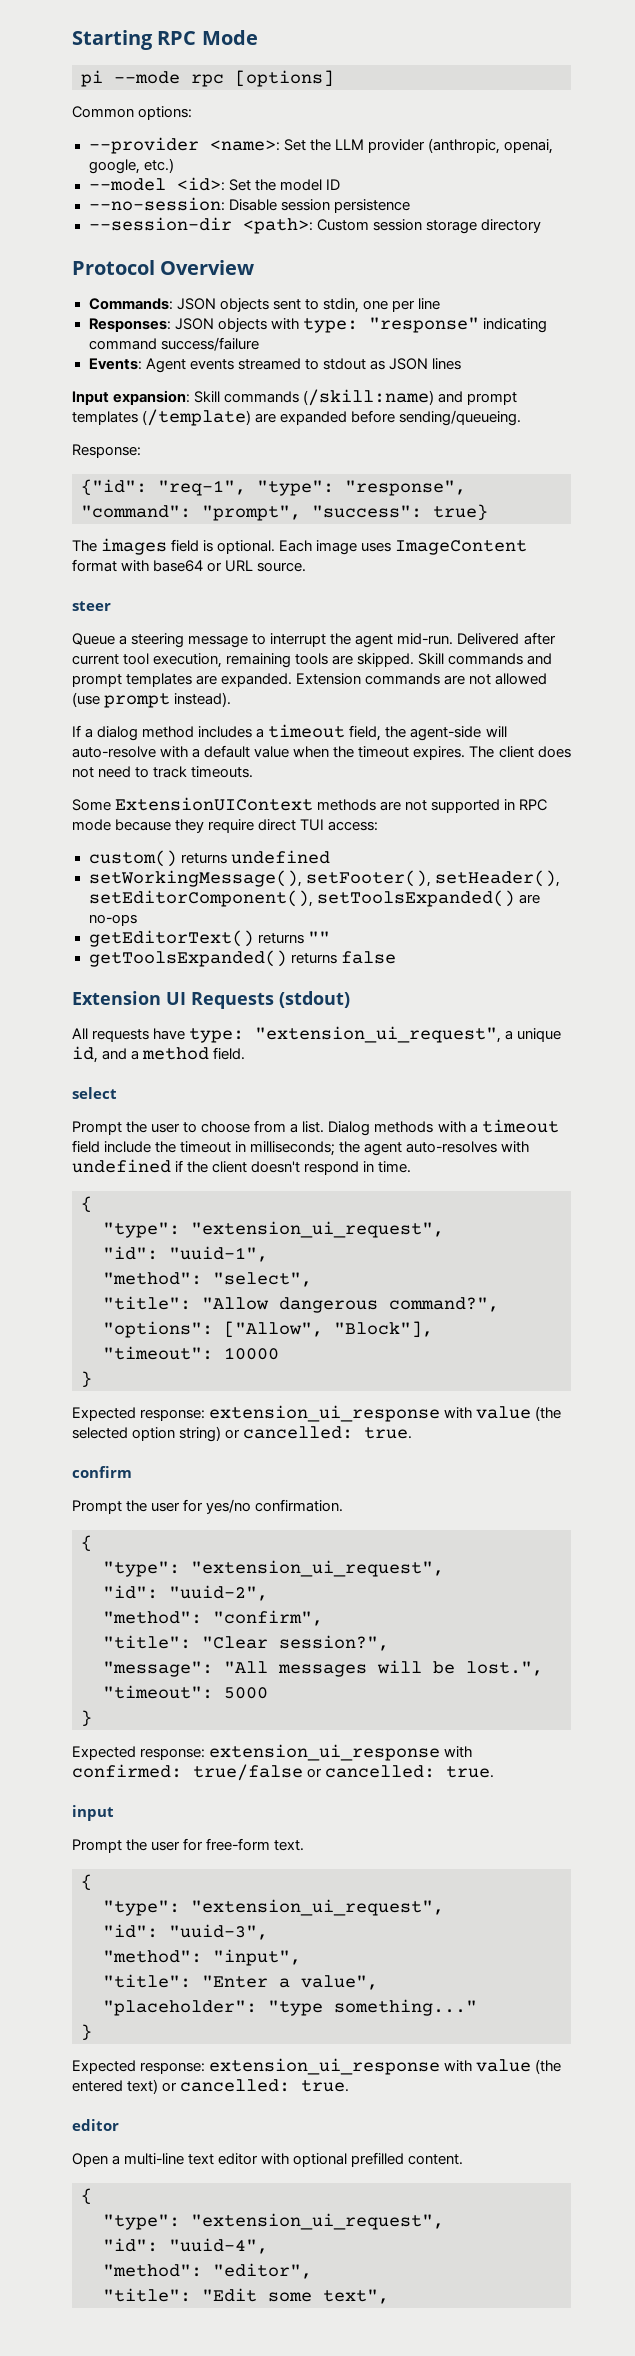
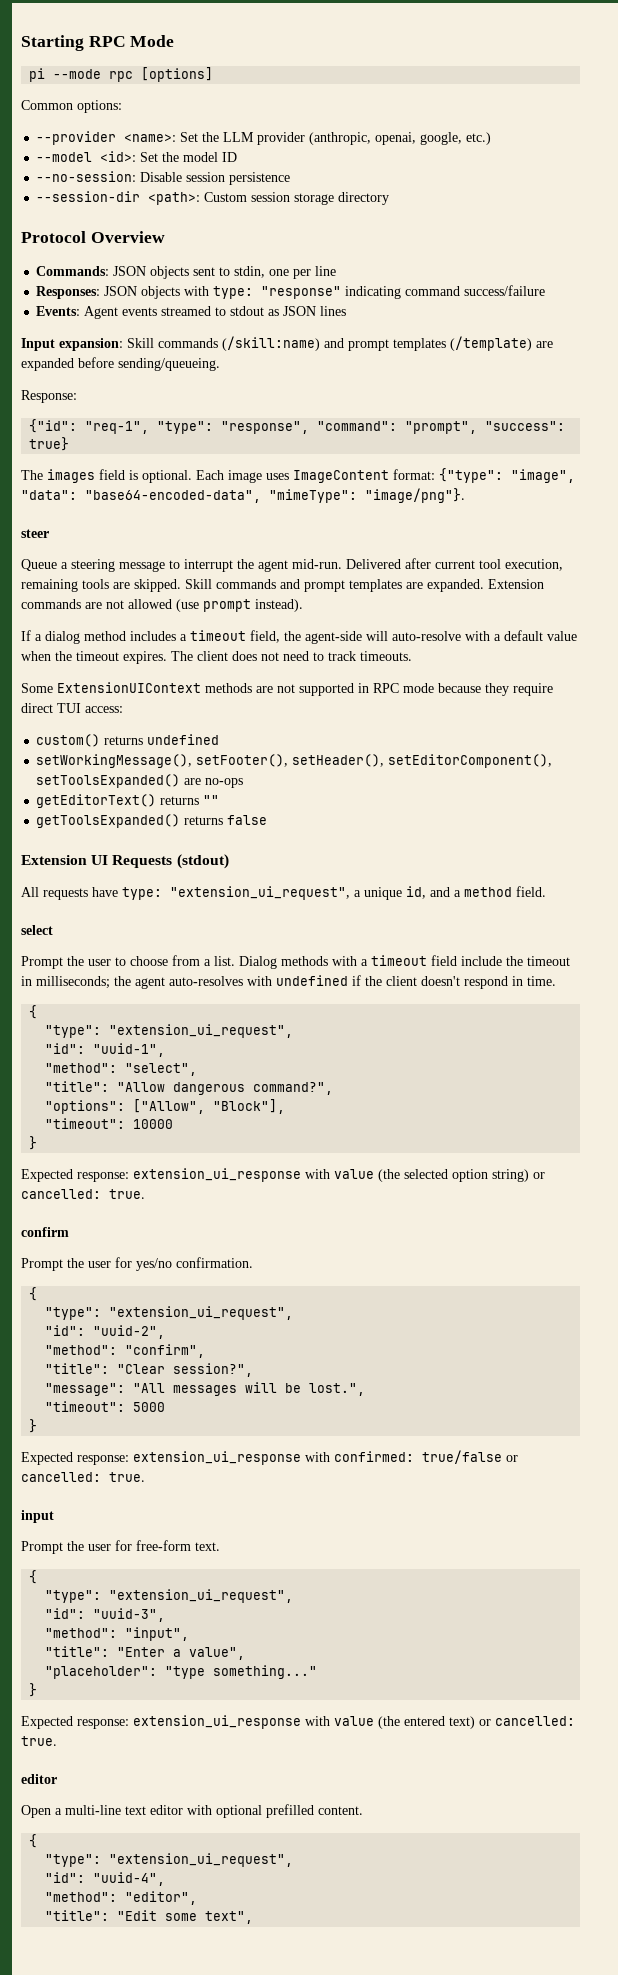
[72,559,307,572] format with base64 or URL source. -> [393,468,575,483] [21,488,465,503] format: {"type": "image", "data": "base64-encoded-data", "mimeType": "image/png"}.

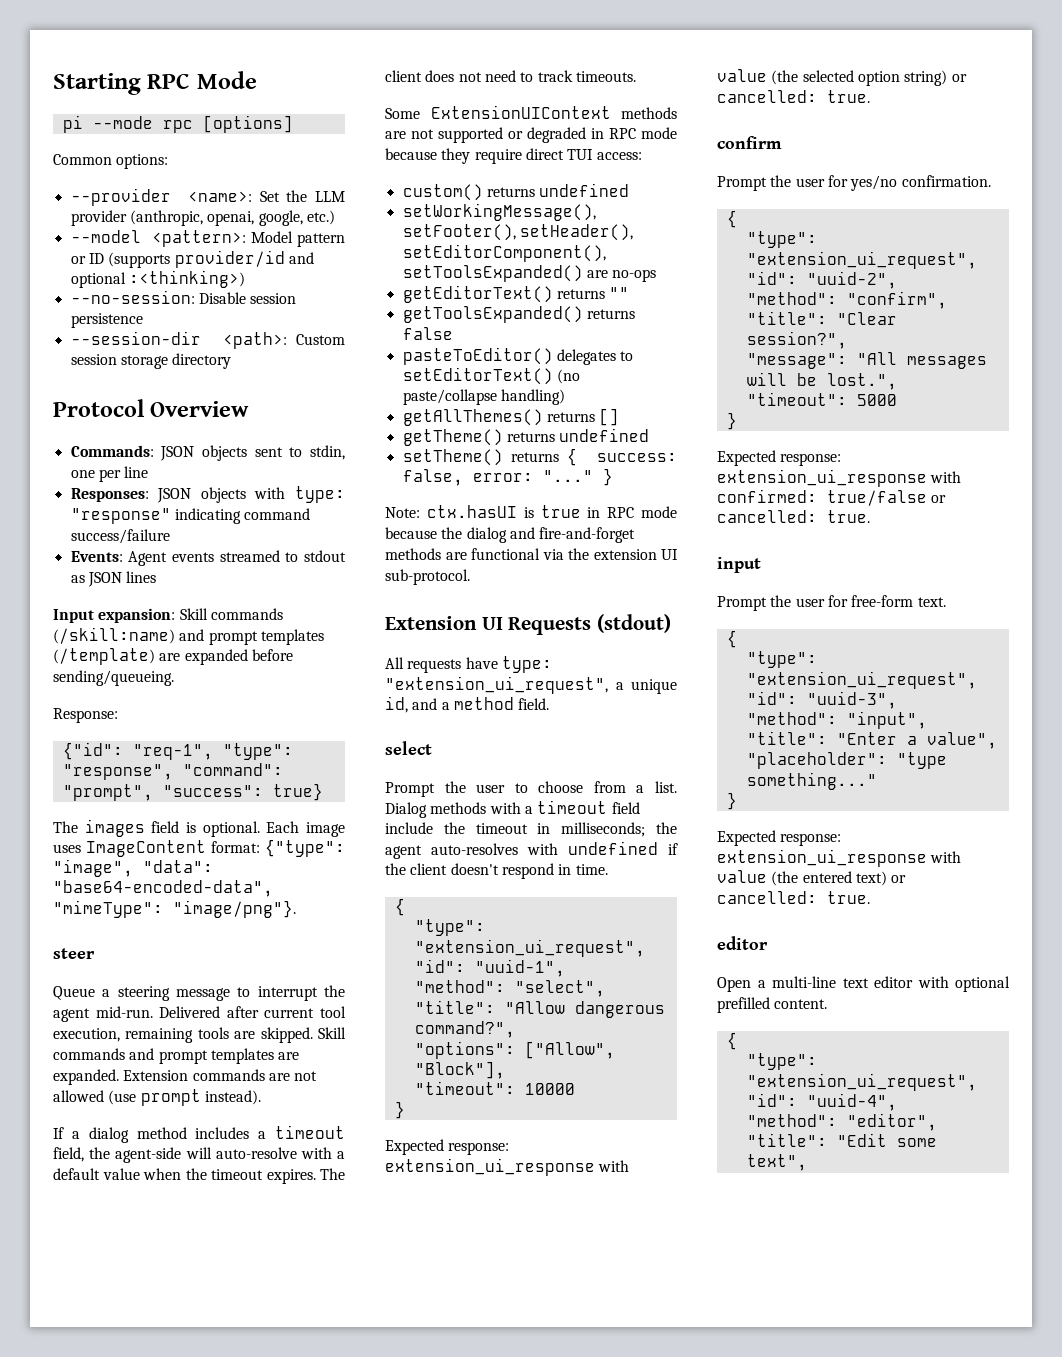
[100,151,238,162] <id>: Set the model ID -> [152,230,345,247] [70,250,314,268] [70,270,245,288] <pattern>: Model pattern or ID (supports provider/id and optional :<thinking>)
(354, 689) none -> [508,127,586,143] or degraded
(268, 820) none -> [402,347,634,365] [402,367,580,385] [402,389,565,405] [402,408,620,426] [402,428,650,446] [402,448,677,466] [402,468,613,486] [385,505,677,518] [385,527,636,543] [385,548,678,560] [385,569,470,585] // pasteToEditor() delegates to setEditorText() (no paste/collapse handling) // getAllThemes() returns [] // getTheme() returns undefined // setTheme() returns { success: false, error: "..." } // Note: ctx.hasUI is true in RPC mode because the dialog and fire-and-forget methods are functional via the extension UI sub-protocol.

